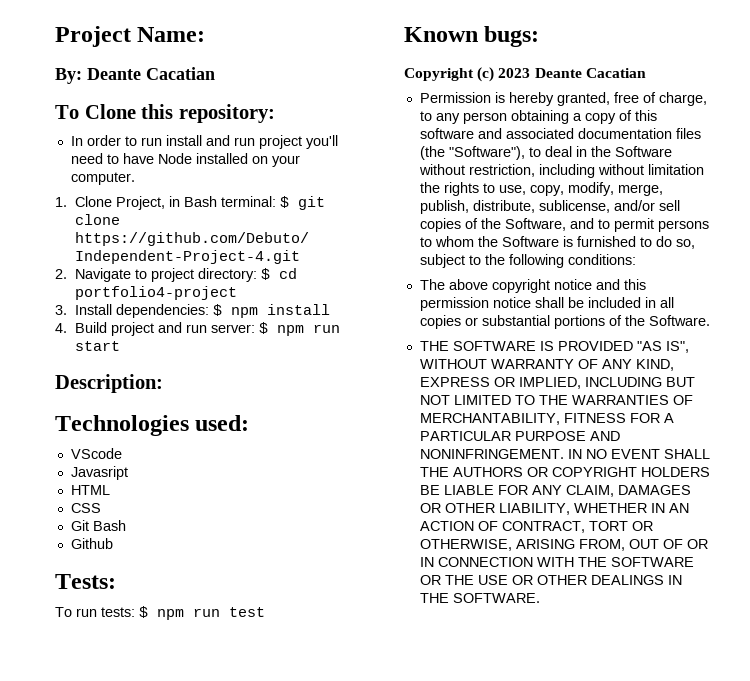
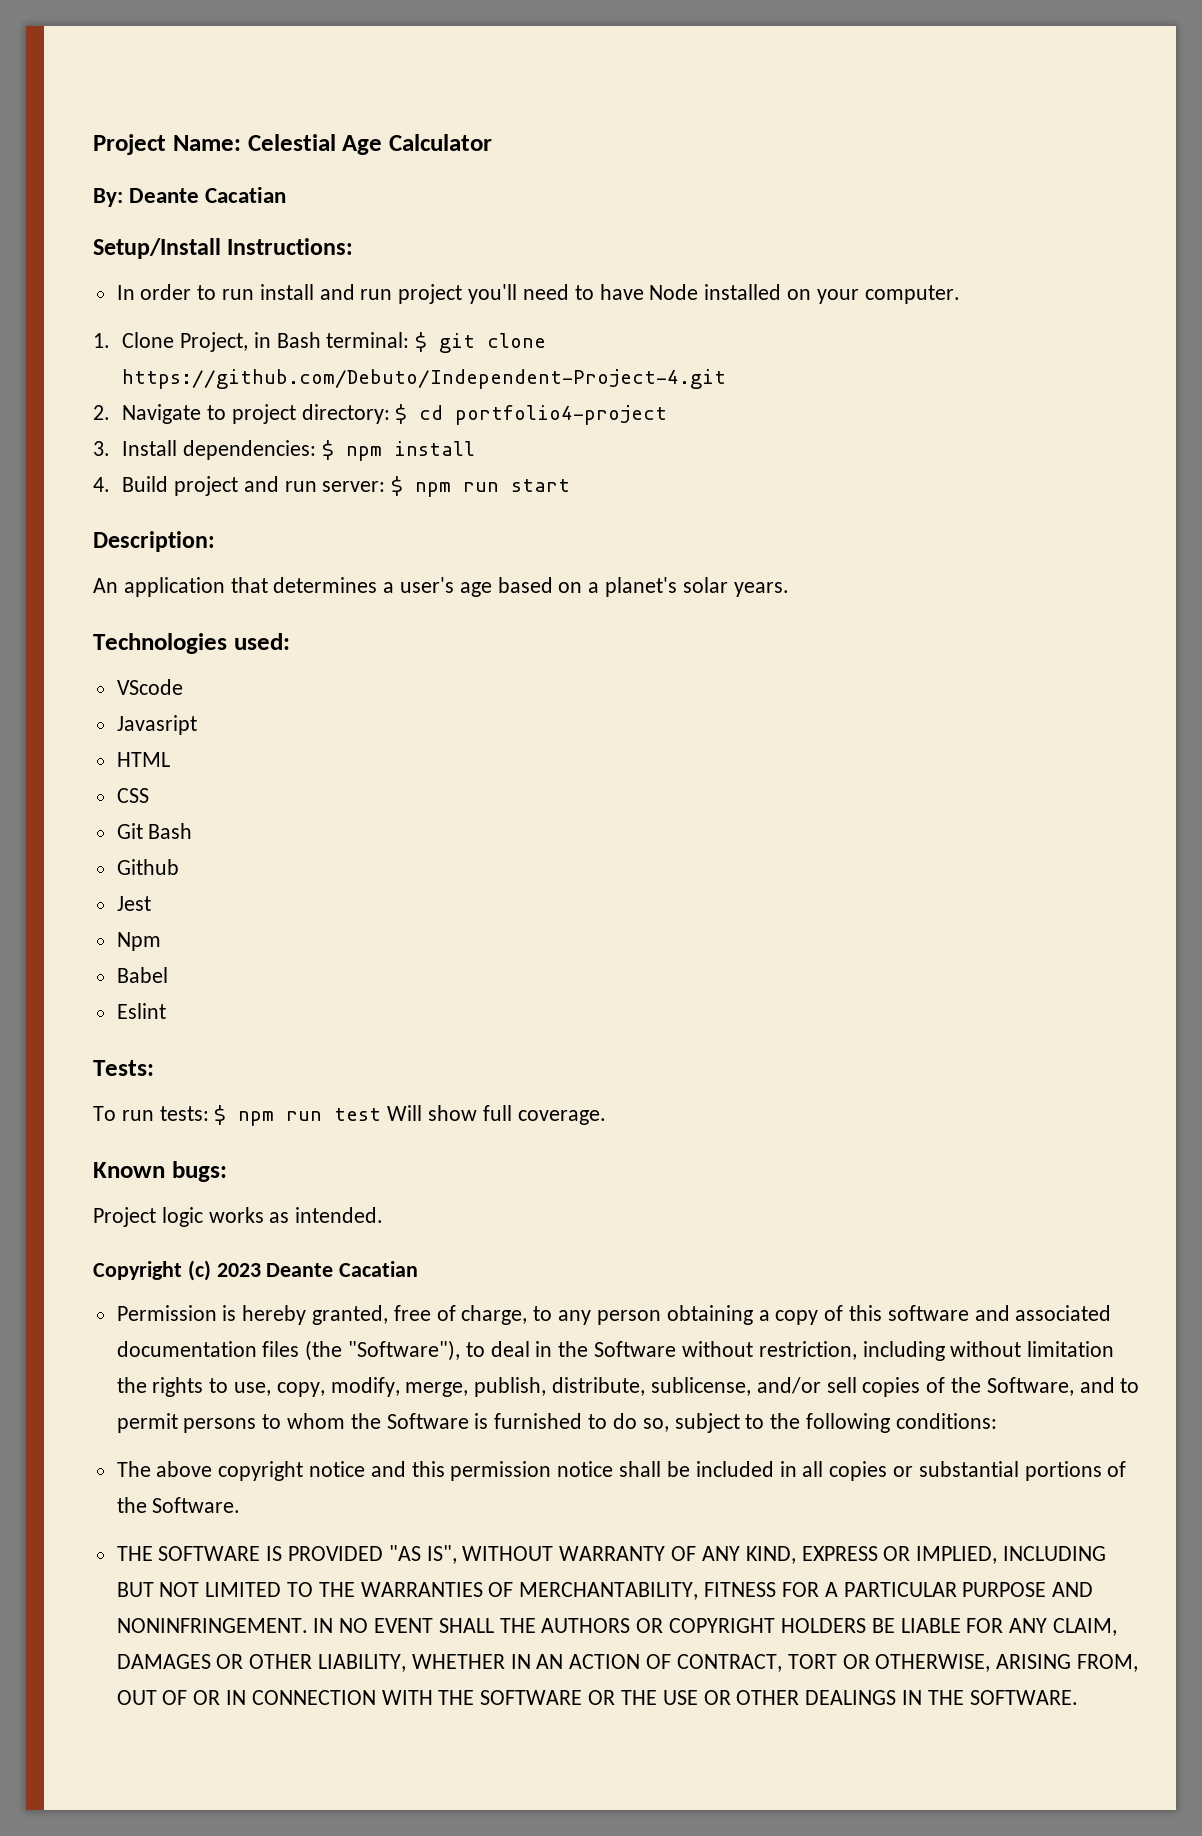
(206, 34) none -> [247,134,492,155] Celestial Age Calculator
[55,104,275,123] To Clone this repository: -> [93,238,354,259] Setup/Install Instructions:
(163, 383) none -> [93,577,789,597] // An application that determines a user's age based on a planet's solar years.
(113, 543) none -> [116,896,151,911] [116,932,161,951] [116,967,168,983] [116,1003,166,1019] // Jest // Npm // Babel // Eslint
[404,26,540,47] // Known bugs: -> [387,1105,606,1125] [93,1161,227,1182] [93,1207,384,1227] Will show full coverage. // Known bugs: // Project logic works as intended.

